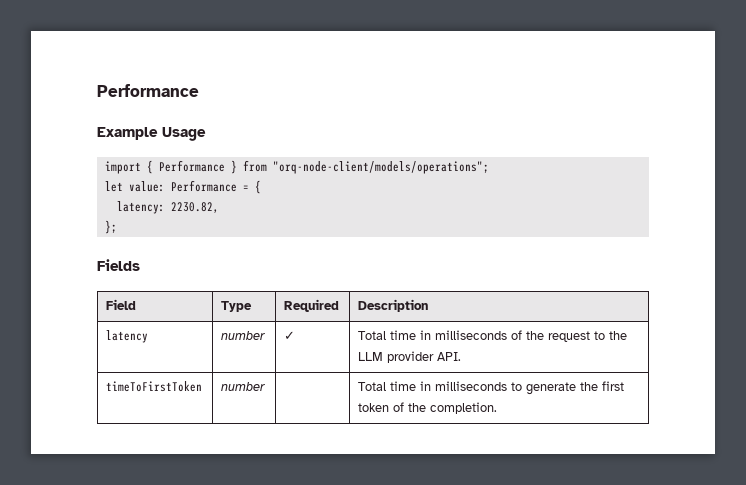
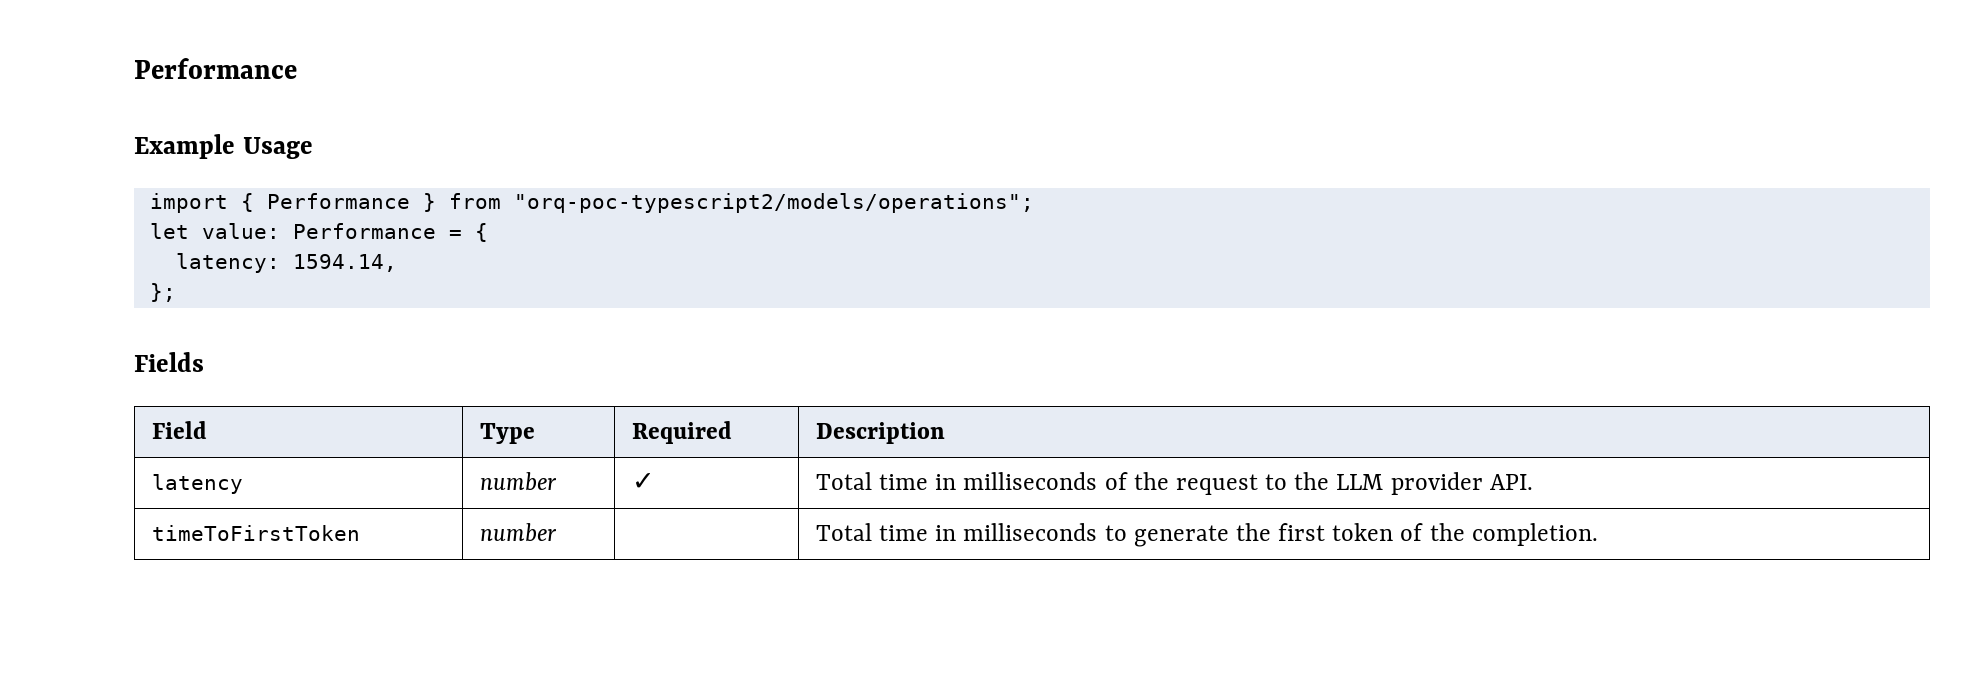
[272,161,489,174] "orq-node-client/models/operations"; -> [513,193,1034,213] "orq-poc-typescript2/models/operations";
[170,202,219,213] 2230.82, -> [292,254,397,272] 1594.14,

